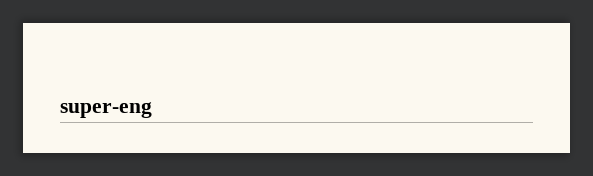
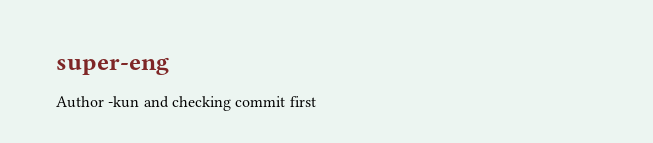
(152, 110) none -> [56,96,316,111] // Author -kun and checking commit first

